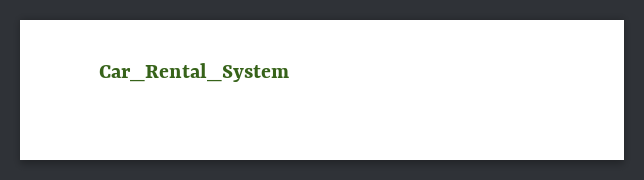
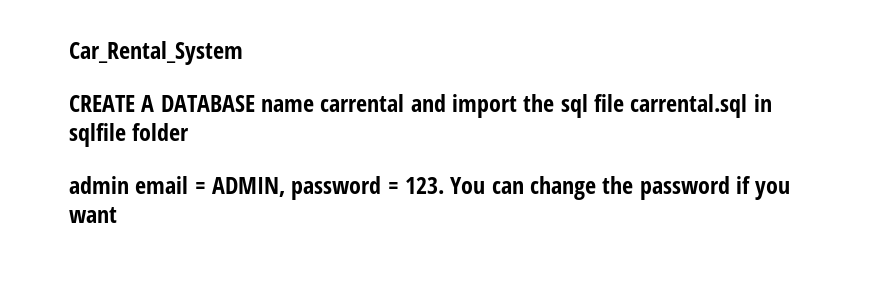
(289, 72) none -> [69,94,772,118] [69,123,190,147] [69,176,791,200] [69,207,117,223] // CREATE A DATABASE name carrental and import the sql file carrental.sql in sqlfile folder // admin email = ADMIN, password = 123. You can change the password if you want

